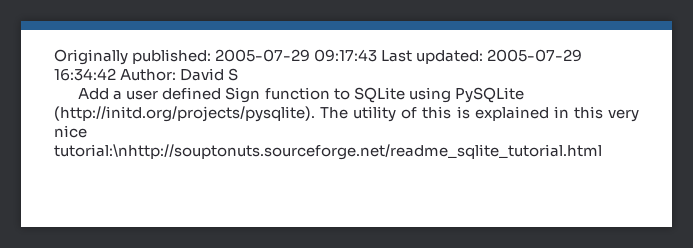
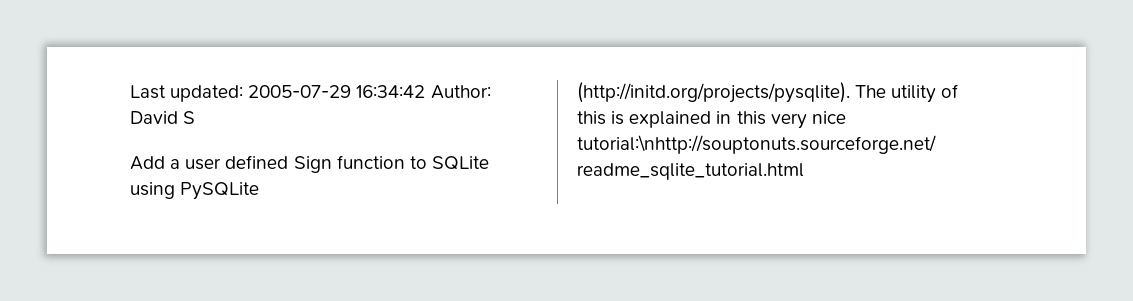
[54,49,378,65] Originally published: 2005-07-29 09:17:43 -> (130, 92) none

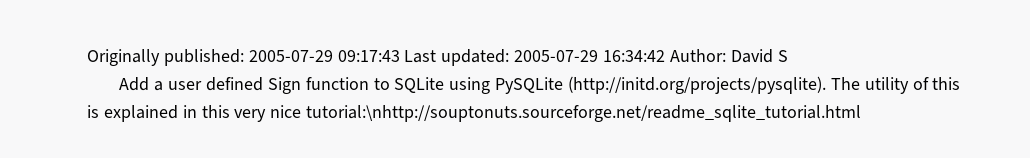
(130, 92) none -> [87,49,400,66] Originally published: 2005-07-29 09:17:43

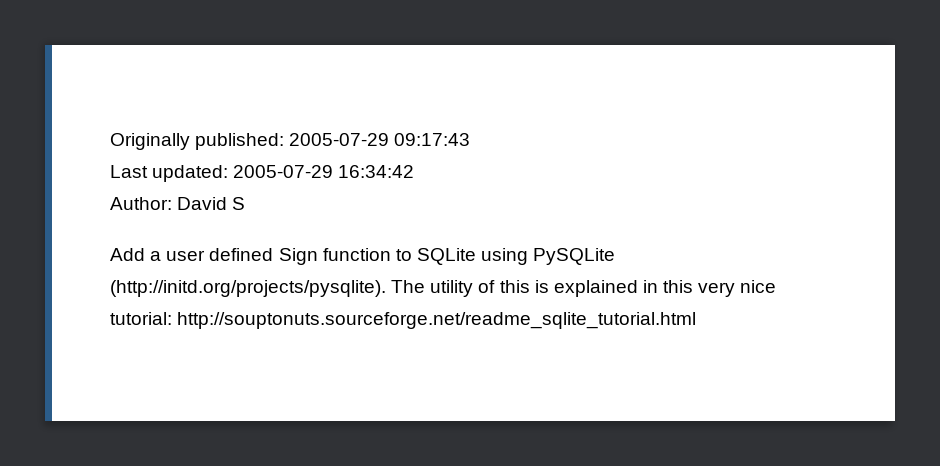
(400, 56) none -> (471, 139) //
(666, 56) none -> (415, 171) //
[306,105,862,122] tutorial:\nhttp://souptonuts.sourceforge.net/readme_sqlite_tutorial.html -> [110,312,697,329] tutorial: http://souptonuts.sourceforge.net/readme_sqlite_tutorial.html

